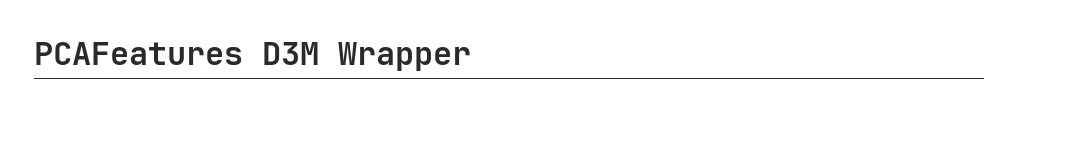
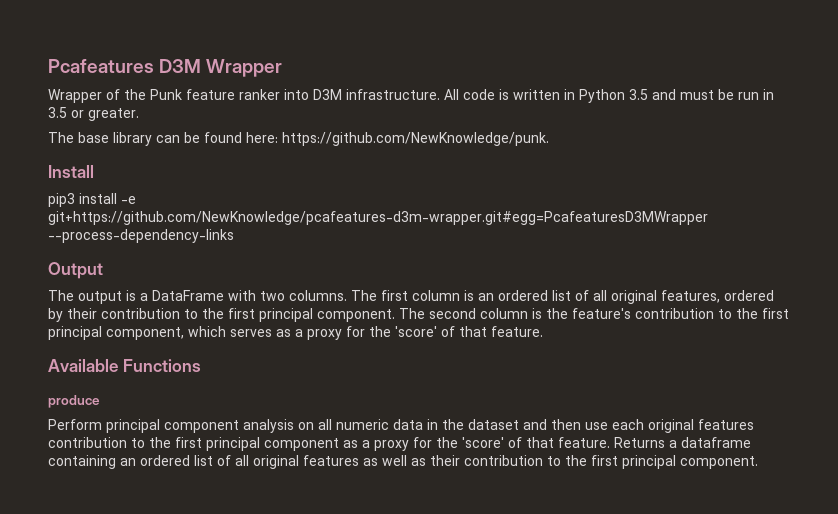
[34,42,243,65] PCAFeatures -> [48,59,154,73] Pcafeatures
(471, 56) none -> [48,89,774,103] [48,107,139,121] [48,132,549,146] [48,165,94,178] [48,193,136,207] [48,211,708,225] [48,229,234,243] [48,262,103,279] [48,290,774,304] [48,308,789,322] [48,326,543,340] [48,359,201,372] [48,395,100,408] [48,419,754,433] [48,437,751,451] [48,455,758,469] // Wrapper of the Punk feature ranker into D3M infrastructure. All code is written in Python 3.5 and must be run in 3.5 or greater. // The base library can be found here: https://github.com/NewKnowledge/punk. // Install // pip3 install -e git+https://github.com/NewKnowledge/pcafeatures-d3m-wrapper.git#egg=PcafeaturesD3MWrapper --process-dependency-links // Output // The output is a DataFrame with two columns. The first column is an ordered list of all original features, ordered by their contribution to the first principal component. The second column is the feature's contribution to the first principal component, which serves as a proxy for the 'score' of that feature. // Available Functions // produce // Perform principal component analysis on all numeric data in the dataset and then use each original features contribution to the first principal component as a proxy for the 'score' of that feature. Returns a dataframe containing an ordered list of all original features as well as their contribution to the first principal component.

